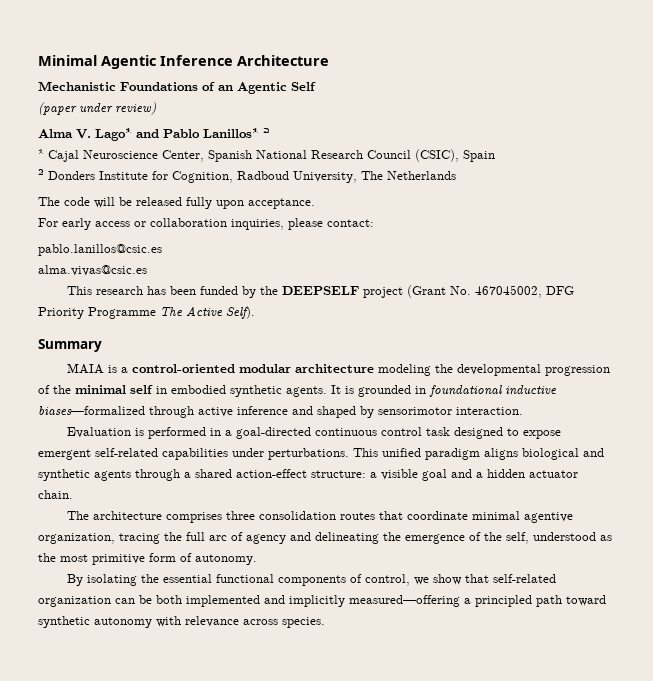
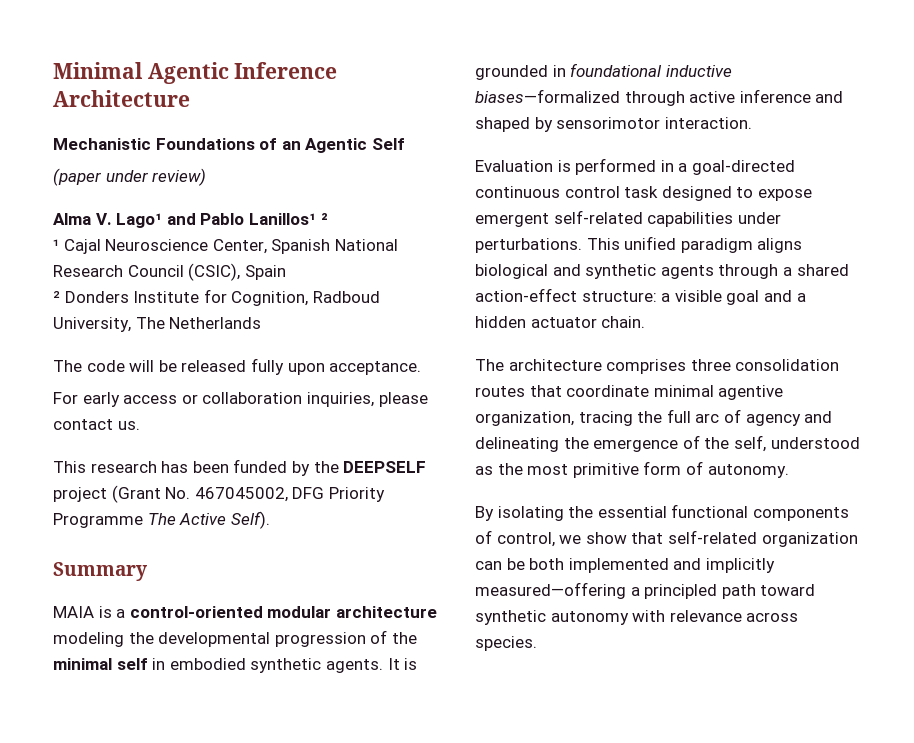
[327,219,374,227] [38,244,162,256] [38,265,147,276] contact: // pablo.lanillos@csic.es // alma.vivas@csic.es -> [53,419,140,430] contact us.

